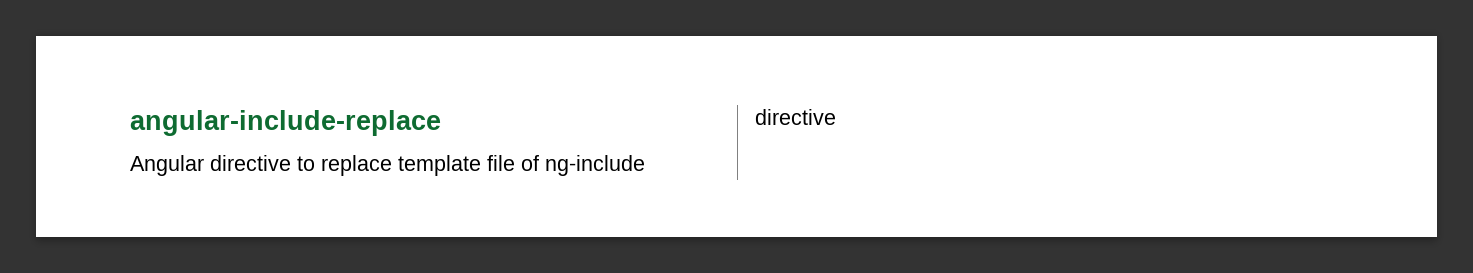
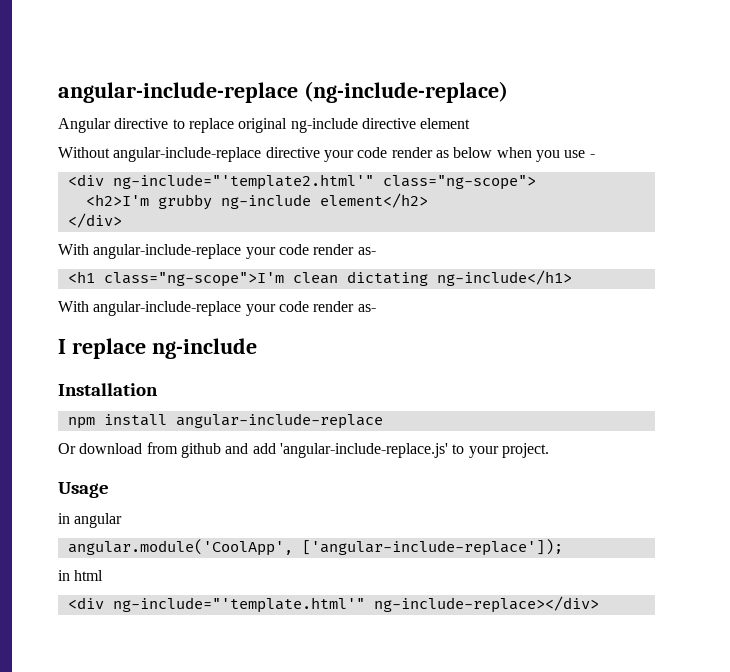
[130,110,441,136] angular-include-replace -> [58,81,508,103] angular-include-replace (ng-include-replace)
[398,155,645,176] [755,109,836,125] template file of ng-include directive -> [238,118,471,133] [58,147,595,162] [67,174,536,190] [85,193,428,210] [67,213,122,228] [58,244,376,259] [67,270,572,287] [58,301,376,316] [58,338,257,359] [58,383,158,396] [67,413,383,429] [58,442,549,458] [58,482,109,498] [58,513,123,528] [67,539,563,556] [58,570,104,581] [67,596,599,613] original ng-include directive element // Without angular-include-replace directive your code render as below when you use - // <div ng-include="'template2.html'" class="ng-scope"> // <h2>I'm grubby ng-include element</h2> // </div> // With angular-include-replace your code render as- // <h1 class="ng-scope">I'm clean dictating ng-include</h1> // With angular-include-replace your code render as- // I replace ng-include // Installation // npm install angular-include-replace // Or download from github and add 'angular-include-replace.js' to your project. // Usage // in angular // angular.module('CoolApp', ['angular-include-replace']); // in html // <div ng-include="'template.html'" ng-include-replace></div>

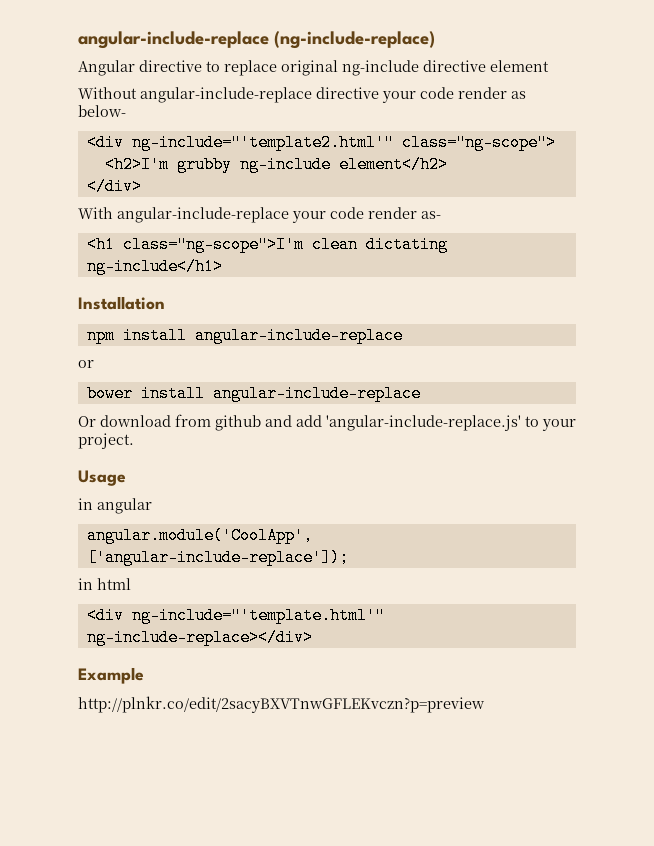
[453,147,595,162] below when you use - -> [78,105,126,117] below-
[58,301,376,316] [58,338,257,359] // With angular-include-replace your code render as- // I replace ng-include -> (223, 266) none
(383, 421) none -> [78,360,94,368] [86,385,421,402] // or // bower install angular-include-replace
(599, 604) none -> [78,667,144,684] [78,696,485,713] // Example // http://plnkr.co/edit/2sacyBXVTnwGFLEKvczn?p=preview

